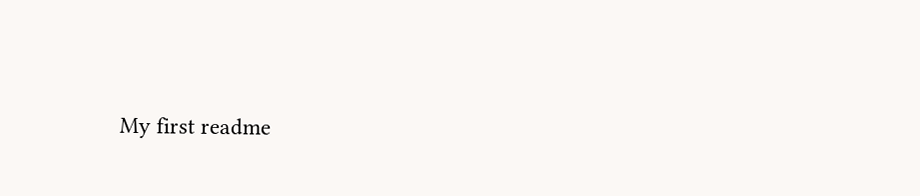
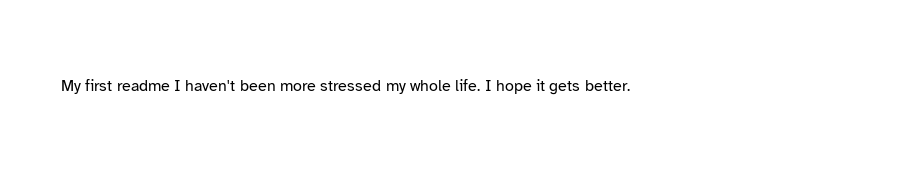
(272, 126) none -> [173,79,630,95] I haven't been more stressed my whole life. I hope it gets better.

